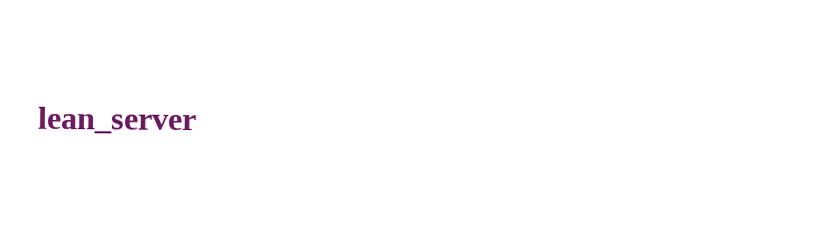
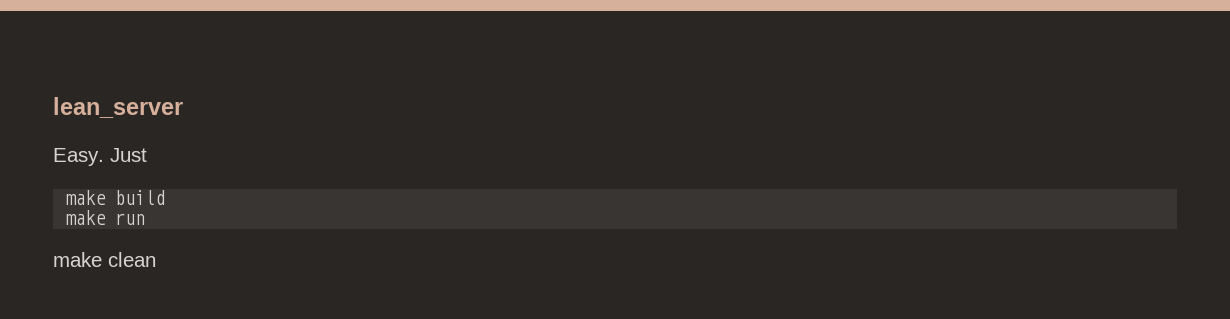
(197, 120) none -> [53,148,147,166] [65,190,166,205] [65,210,146,225] [53,252,156,267] // Easy. Just // make build // make run // make clean

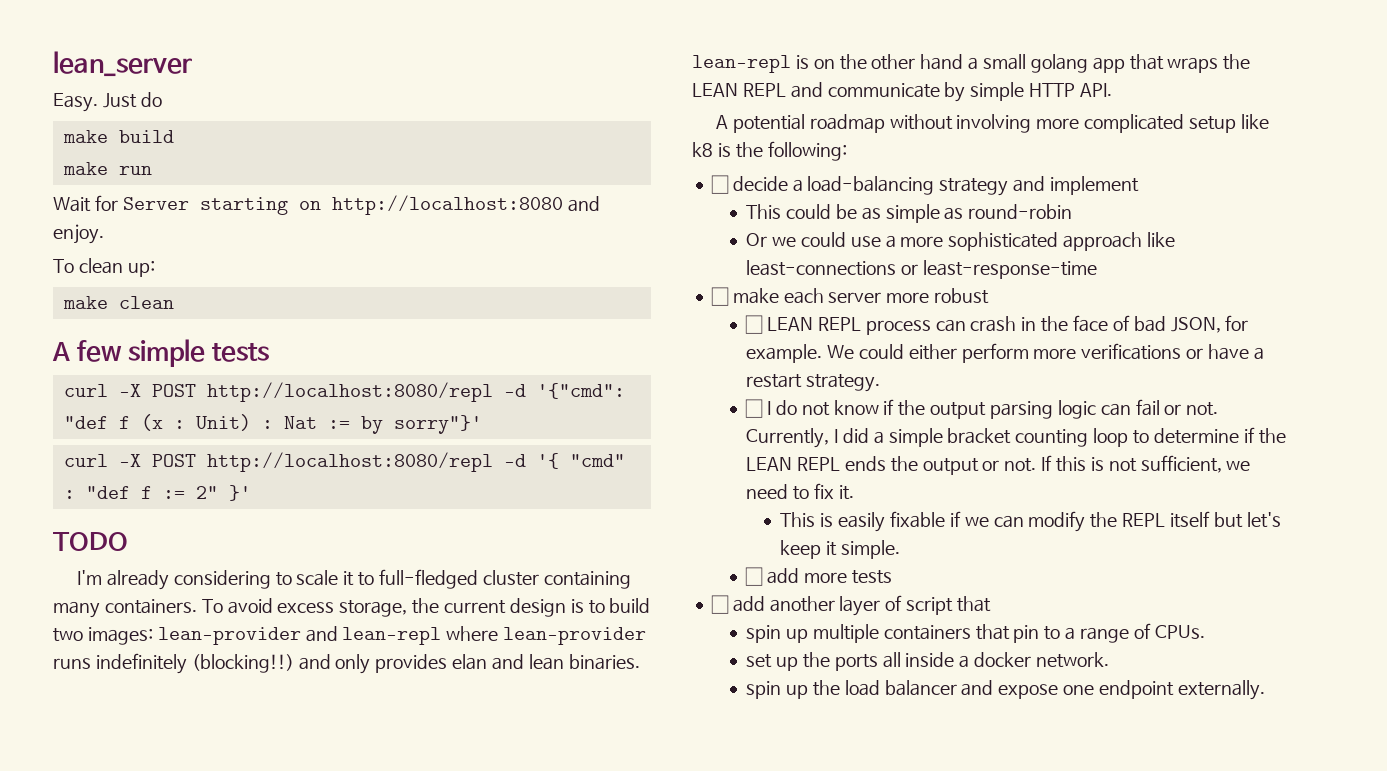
(147, 155) none -> [140,92,162,107] do
[53,252,156,267] make clean -> [53,195,600,215] [53,224,104,244] [53,258,155,277] [62,296,174,309] [52,339,269,367] [63,382,625,402] [63,414,482,434] [63,452,625,472] [63,485,251,501] [53,532,128,551] [76,569,631,590] [53,598,651,618] [53,626,647,645] [53,653,640,674] [692,54,1251,73] [692,82,1113,102] [715,114,1269,133] [692,141,847,161] [710,175,1139,196] [746,204,1073,223] [746,232,1175,251] [746,260,1097,279] [710,287,990,306] [745,315,1249,335] [746,343,1264,363] [746,374,880,392] [745,399,1219,419] [746,427,1286,448] [746,455,1251,475] [746,483,854,500] [780,511,1281,532] [780,540,901,559] [745,567,892,586] [710,595,991,616] [746,623,1205,643] [746,652,1109,671] [746,680,1265,700] Wait for Server starting on http://localhost:8080 and enjoy. // To clean up: // make clean // A few simple tests // curl -X POST http://localhost:8080/repl -d '{"cmd": "def f (x : Unit) : Nat := by sorry"}' // curl -X POST http://localhost:8080/repl -d '{ "cmd" : "def f := 2" }' // TODO // I'm already considering to scale it to full-fledged cluster containing many containers. To avoid excess storage, the current design is to build two images: lean-provider and lean-repl where lean-provider runs indefinitely (blocking!!) and only provides elan and lean binaries. lean-repl is on the other hand a small golang app that wraps the LEAN REPL and communicate by simple HTTP API. // A potential roadmap without involving more complicated setup like k8 is the following: // ☐ decide a load-balancing strategy and implement // This could be as simple as round-robin // Or we could use a more sophisticated approach like least-connections or least-response-time // ☐ make each server more robust // ☐ LEAN REPL process can crash in the face of bad JSON, for example. We could either perform more verifications or have a restart strategy. // ☐ I do not know if the output parsing logic can fail or not. Currently, I did a simple bracket counting loop to determine if the LEAN REPL ends the output or not. If this is not sufficient, we need to fix it. // This is easily fixable if we can modify the REPL itself but let's keep it simple. // ☐ add more tests // ☐ add another layer of script that // spin up multiple containers that pin to a range of CPUs. // set up the ports all inside a docker network. // spin up the load balancer and expose one endpoint externally.

